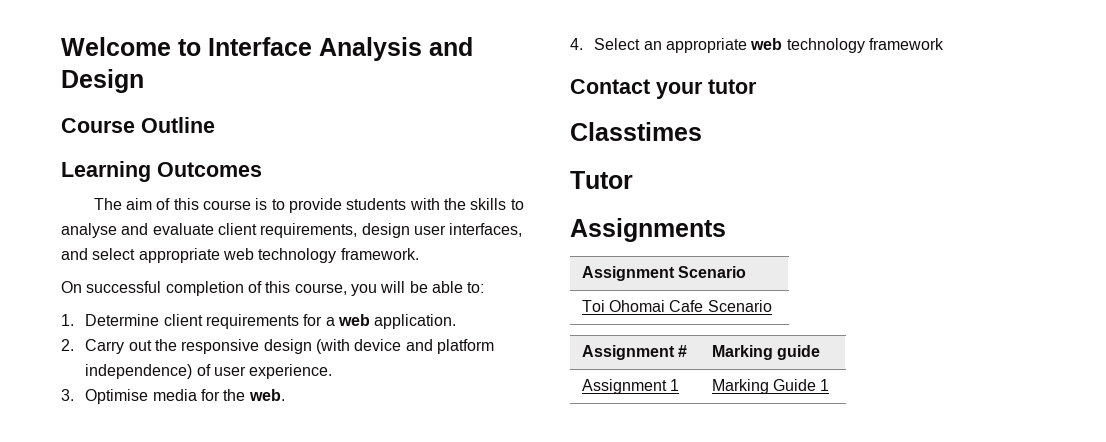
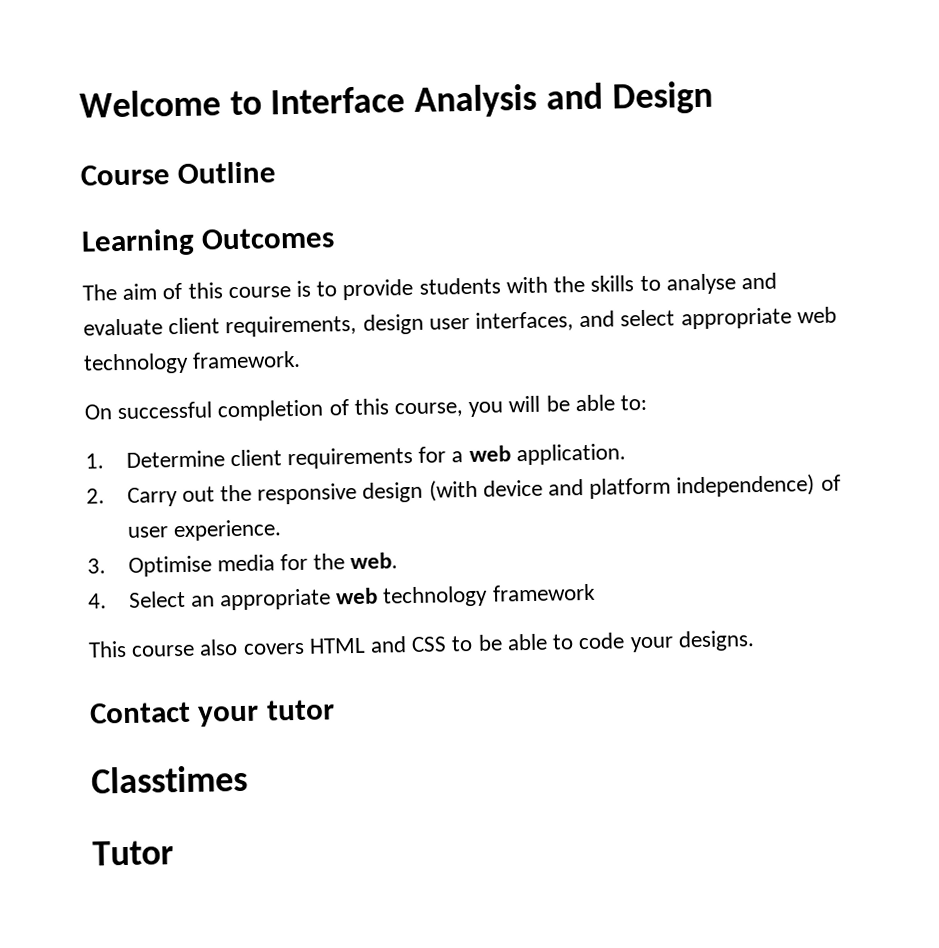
(944, 44) none -> [88,630,755,658] // This course also covers HTML and CSS to be able to code your designs.
[570,218,726,242] [581,266,746,281] [581,300,772,312] [581,345,687,360] [711,345,820,360] [581,379,679,394] [711,379,830,394] // Assignments // Assignment Scenario // Toi Ohomai Cafe Scenario // Assignment # | Marking guide // Assignment 1 | Marking Guide 1 -> (174, 853) none

